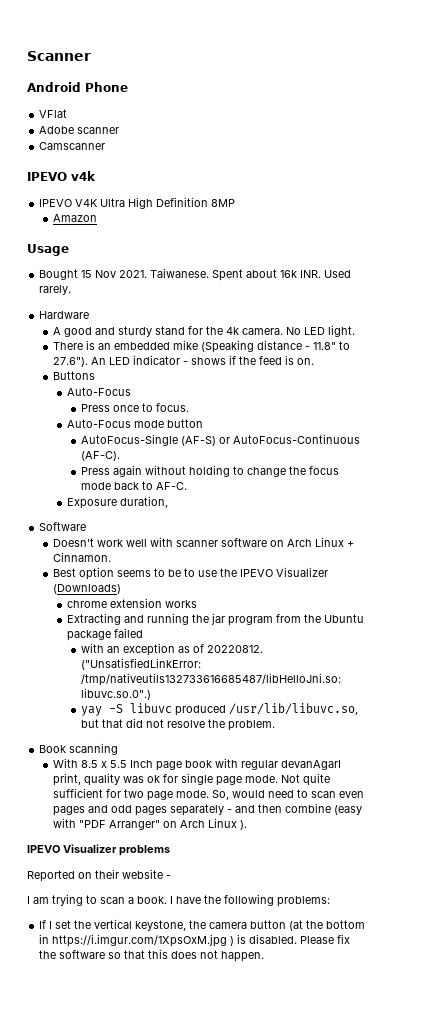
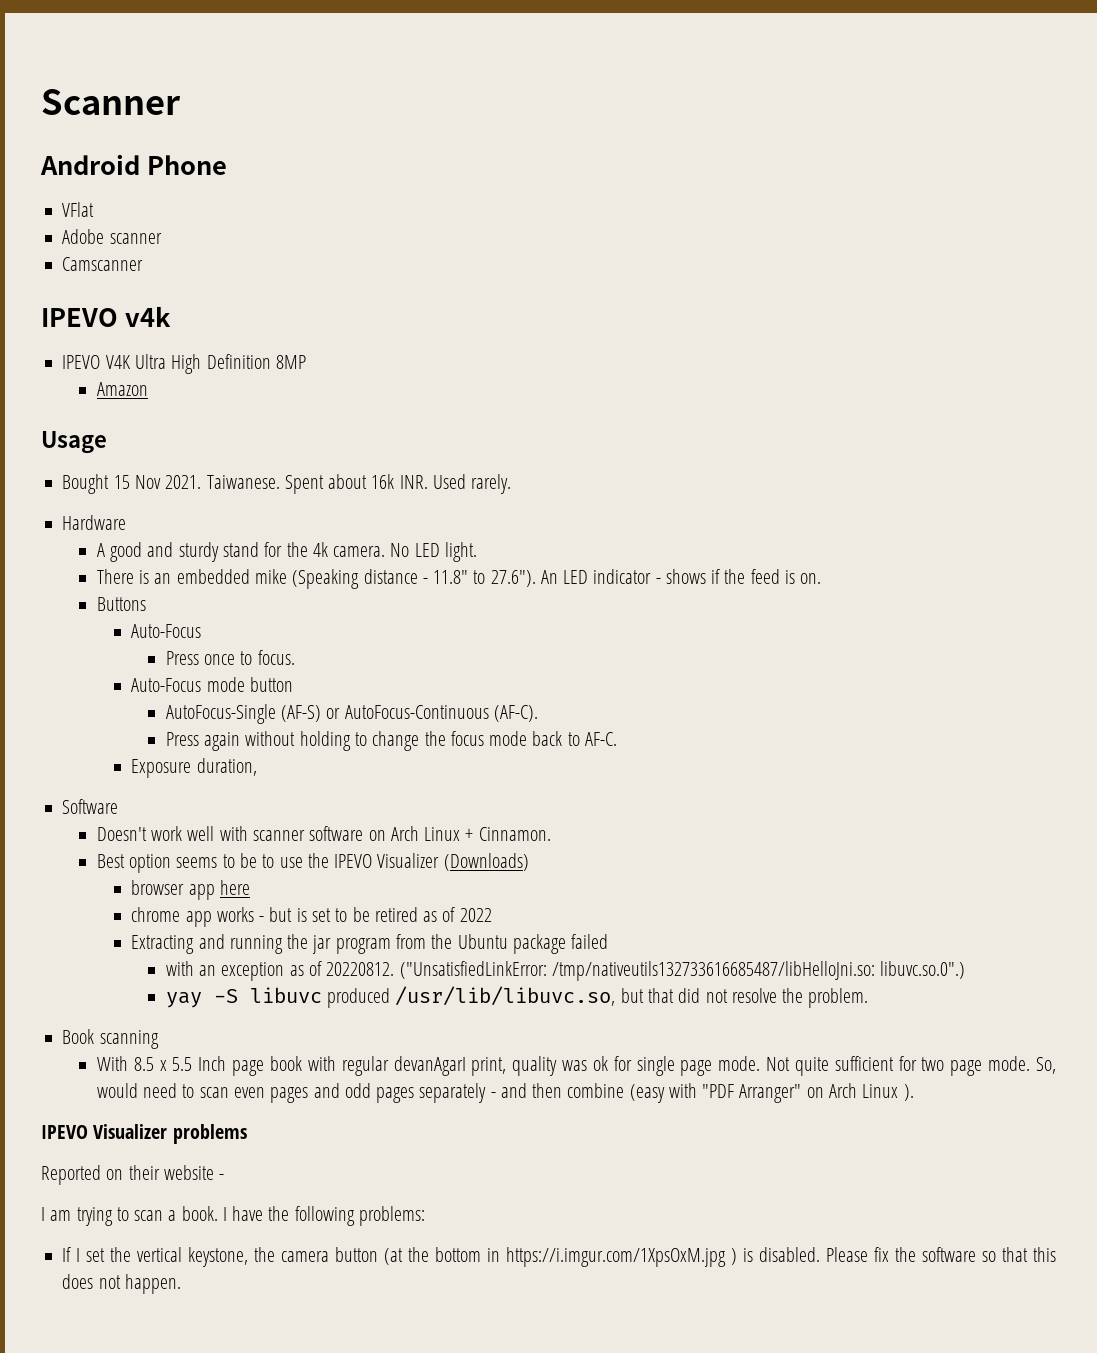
(121, 589) none -> [131,880,250,900] // browser app here
[109,598,162,608] extension -> [185,911,212,927] app
(197, 604) none -> [259,907,492,922] - but is set to be retired as of 2022

